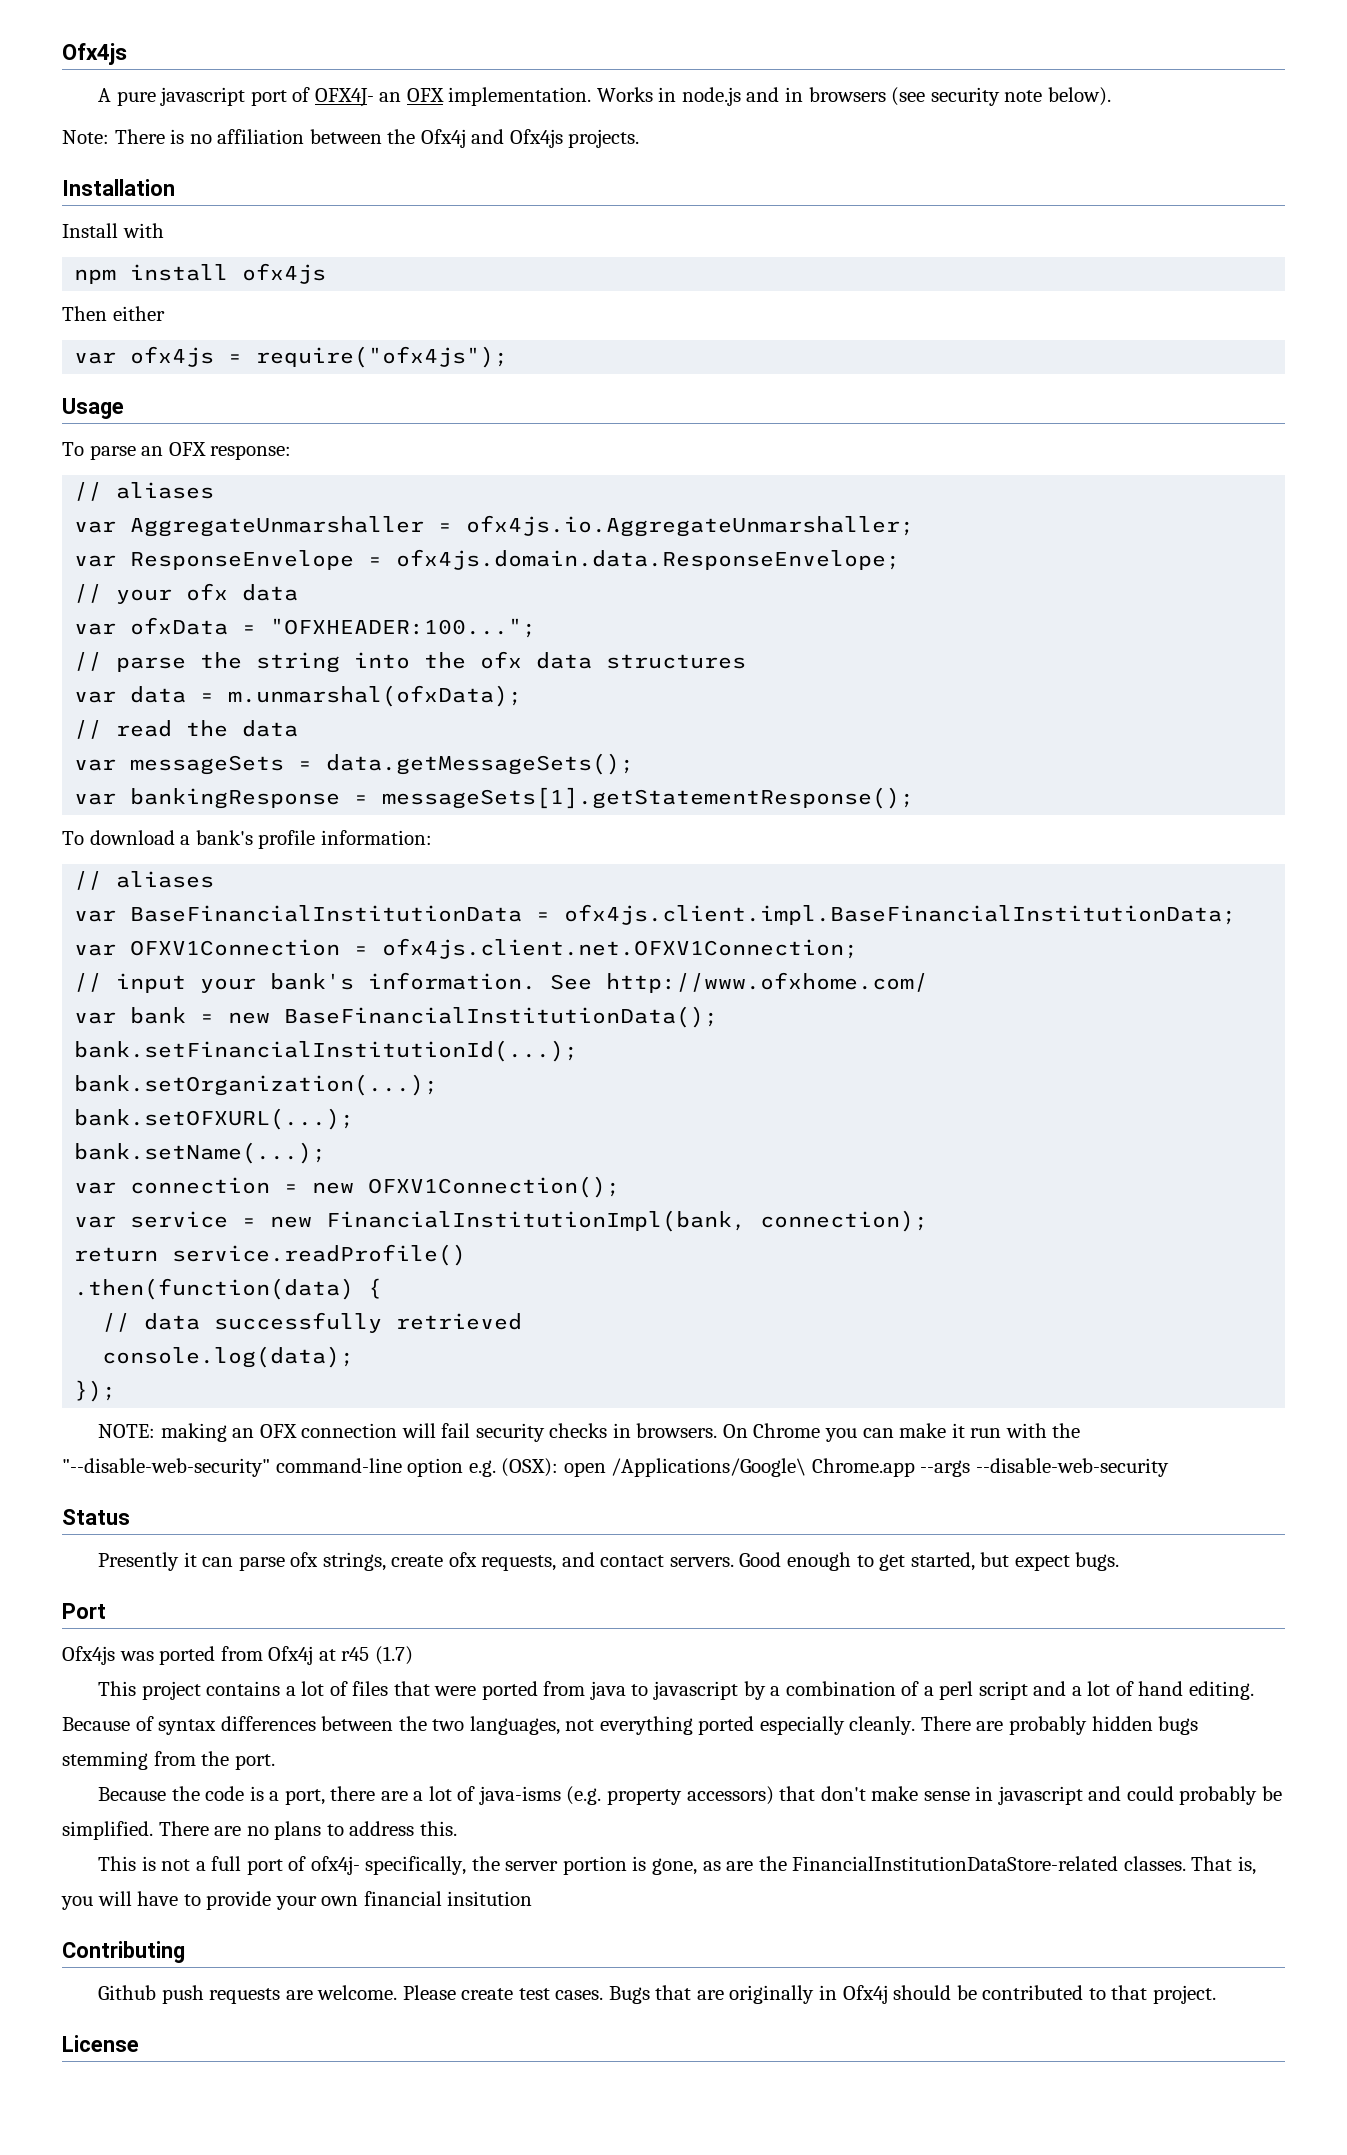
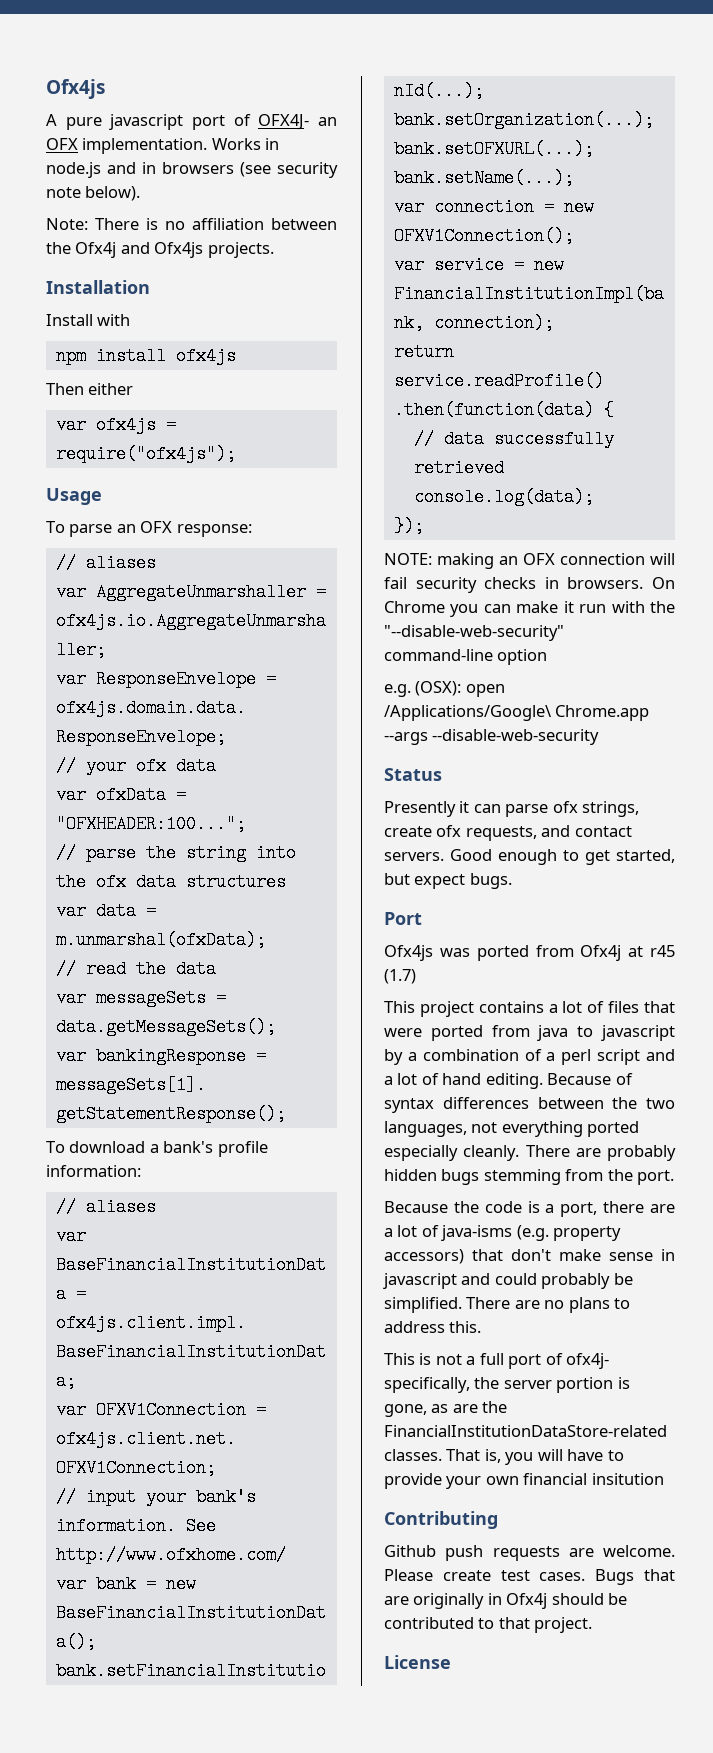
(464, 1467) none -> (548, 657) //

